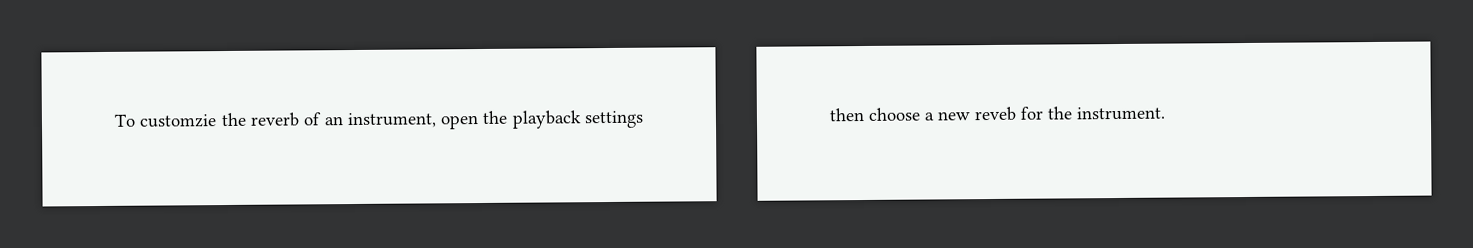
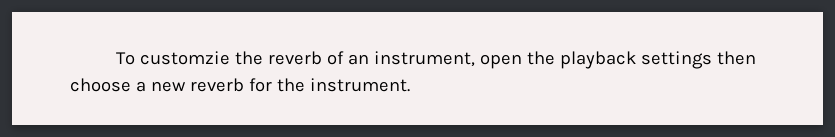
[974,106,1016,122] reveb -> [189,78,244,92] reverb

